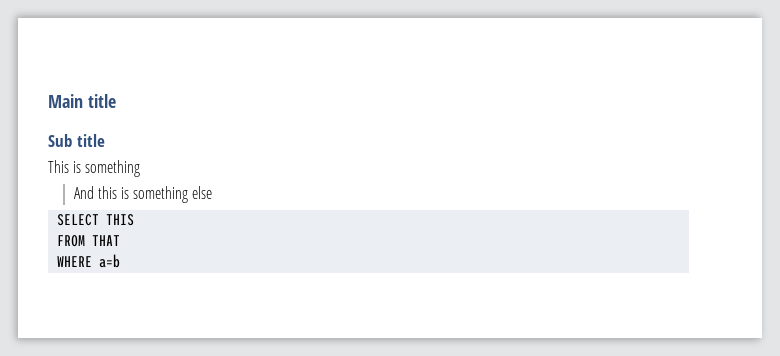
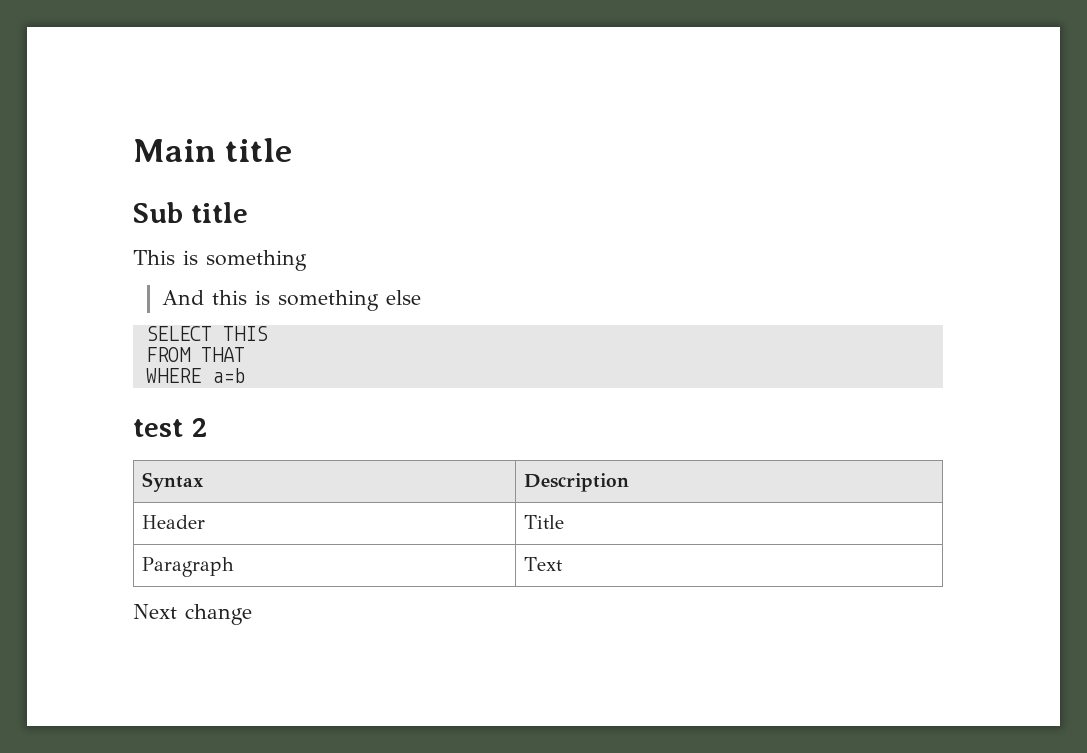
(121, 261) none -> [133,418,207,437] [142,472,205,492] [524,473,630,492] [142,515,206,529] [524,515,565,529] [142,557,235,577] [524,557,563,571] [133,604,252,625] // test 2 // Syntax | Description // Header | Title // Paragraph | Text // Next change

